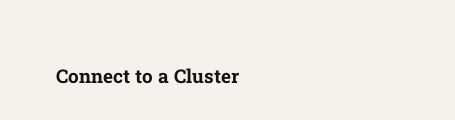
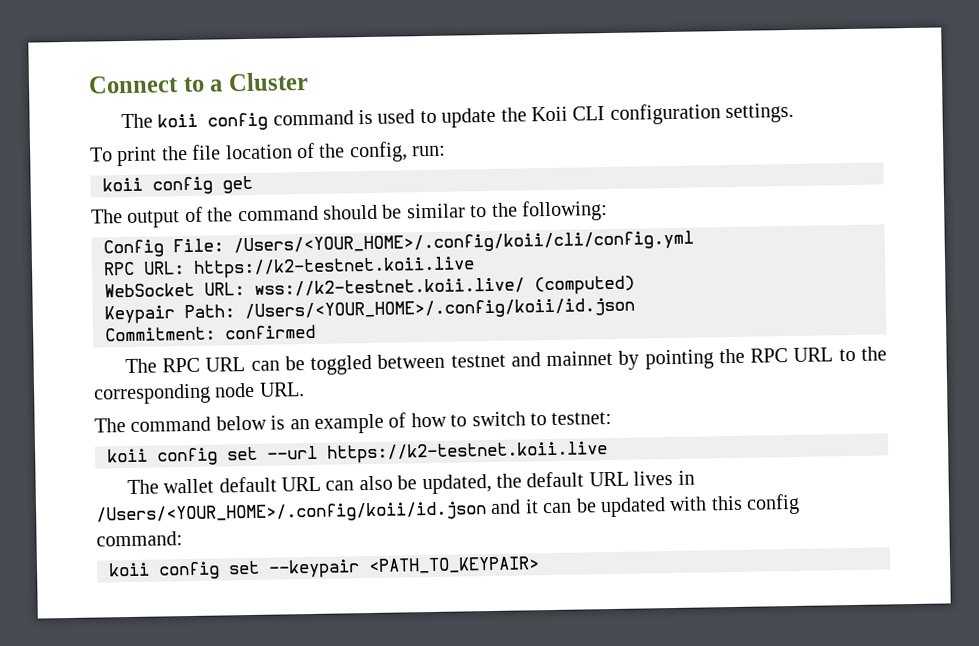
(240, 76) none -> [120,102,795,131] [90,141,447,167] [102,175,253,195] [91,200,608,228] [103,230,694,258] [103,256,475,279] [104,275,635,298] [104,297,635,325] [105,324,316,342] [124,346,887,375] [93,382,305,405] [94,411,613,434] [107,441,608,466] [126,470,695,495] [96,493,801,525] [96,531,183,547] [108,556,540,580] // The koii config command is used to update the Koii CLI configuration settings. // To print the file location of the config, run: // koii config get // The output of the command should be similar to the following: // Config File: /Users/<YOUR_HOME>/.config/koii/cli/config.yml // RPC URL: https://k2-testnet.koii.live // WebSocket URL: wss://k2-testnet.koii.live/ (computed) // Keypair Path: /Users/<YOUR_HOME>/.config/koii/id.json // Commitment: confirmed // The RPC URL can be toggled between testnet and mainnet by pointing the RPC URL to the corresponding node URL. // The command below is an example of how to switch to testnet: // koii config set --url https://k2-testnet.koii.live // The wallet default URL can also be updated, the default URL lives in /Users/<YOUR_HOME>/.config/koii/id.json and it can be updated with this config command: // koii config set --keypair <PATH_TO_KEYPAIR>

